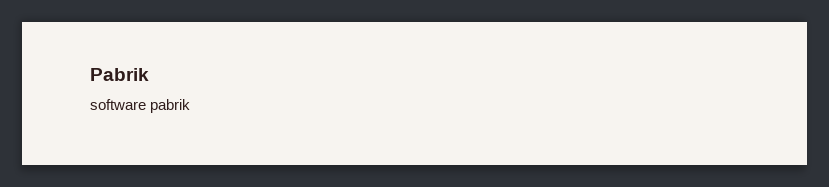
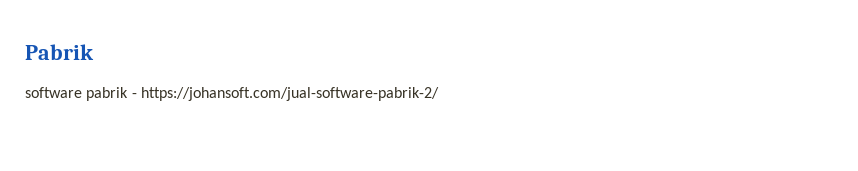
(191, 106) none -> [131,87,439,101] - https://johansoft.com/jual-software-pabrik-2/

